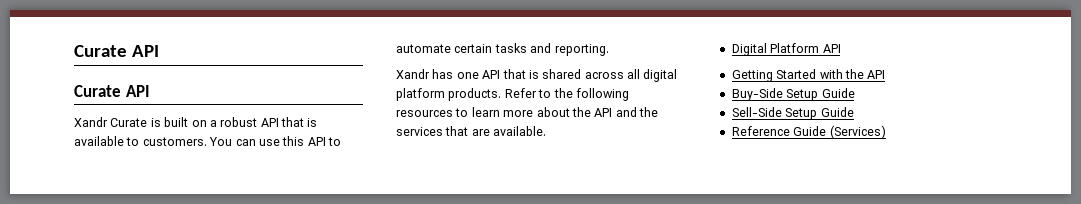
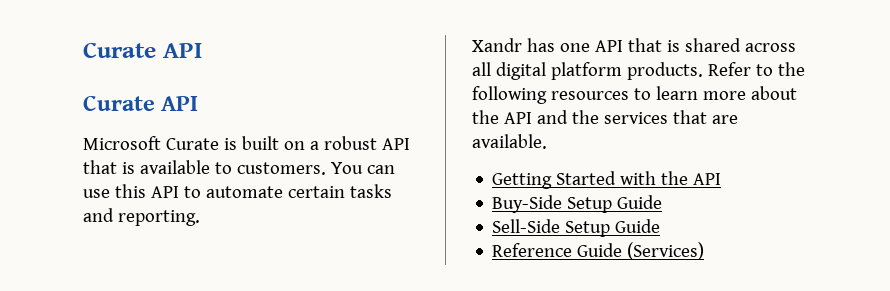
[74,117,108,127] Xandr -> [83,136,161,150] Microsoft
[731,43,841,56] // Digital Platform API -> (547, 141) none

